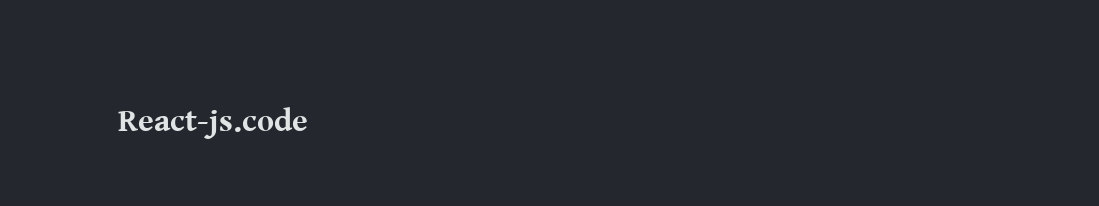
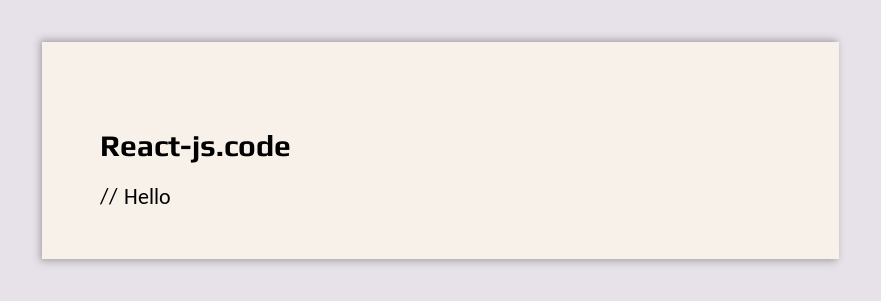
(308, 123) none -> [99,188,171,205] // // Hello

